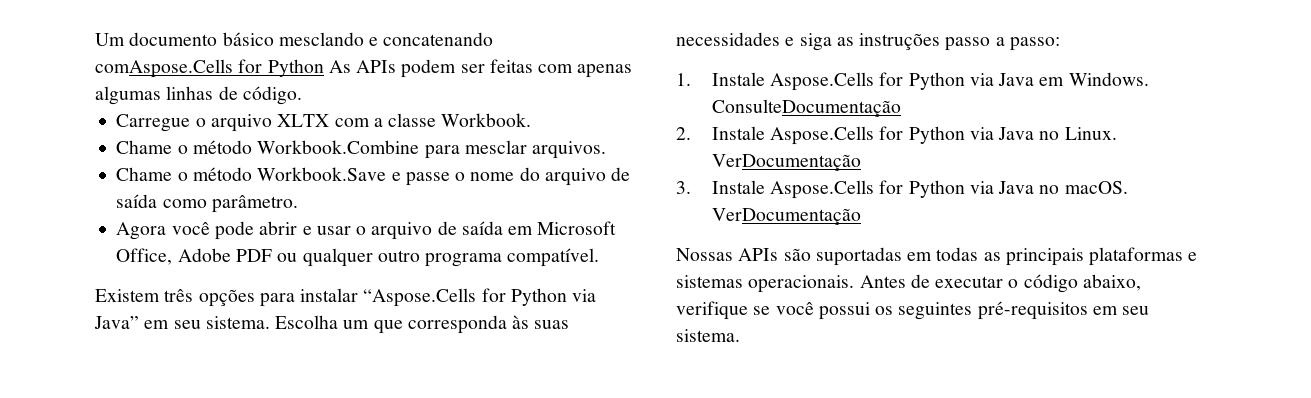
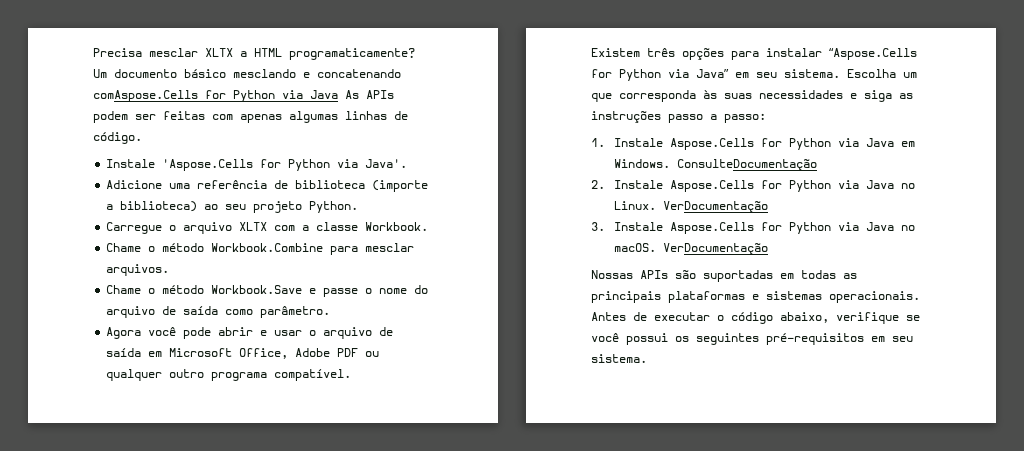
(95, 39) none -> [93,48,415,60] Precisa mesclar XLTX a HTML programaticamente?
(324, 68) none -> [282,90,338,99] via Java
(302, 95) none -> [106,159,408,171] [106,180,429,192] [106,201,359,213] // Instale 'Aspose.Cells for Python via Java'. // Adicione uma referência de biblioteca (importe a biblioteca) ao seu projeto Python.

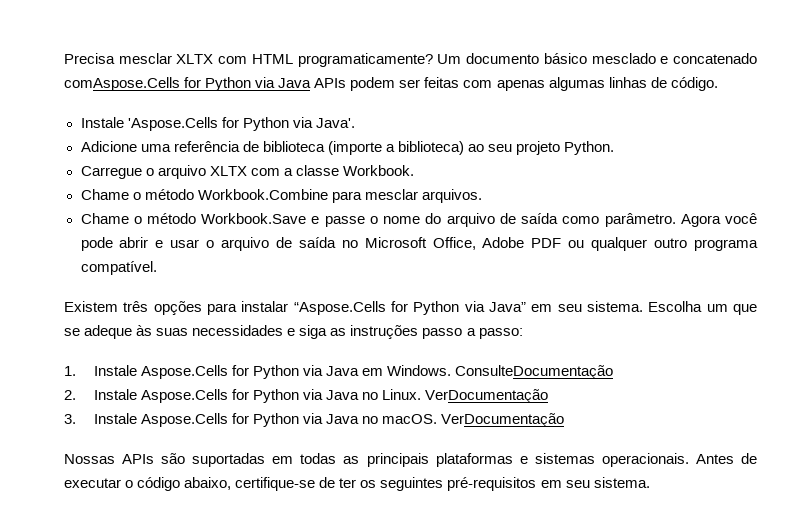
[240,51,247,57] a -> [218,56,248,64] com
[233,69,401,78] mesclando e concatenando -> [591,53,758,64] mesclado e concatenado
[345,90,359,99] As -> (312, 83) none
(331, 312) // -> (676, 220) none
[148,351,163,357] em -> [341,240,358,248] no
[619,90,696,102] corresponda -> [64,325,133,339] se adeque
[836,312,920,324] [591,333,668,345] verifique se você possui -> [235,477,357,491] certifique-se de ter

